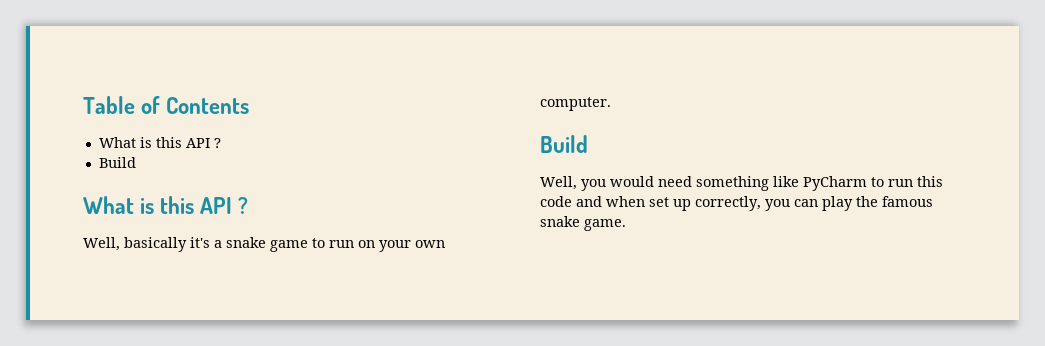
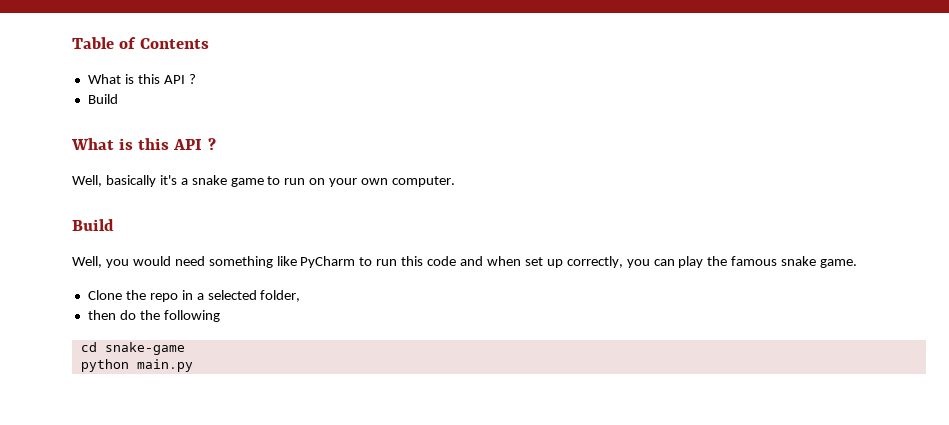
(626, 225) none -> [87,290,301,302] [87,310,220,322] [80,342,185,355] [80,359,193,372] // Clone the repo in a selected folder, // then do the following // cd snake-game // python main.py

